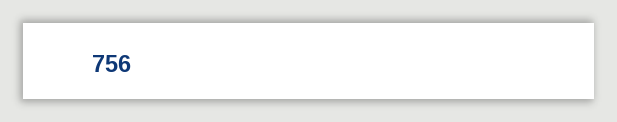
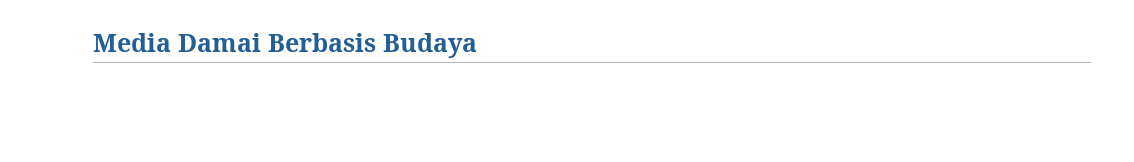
[92,55,131,72] 756 -> [93,33,477,58] Media Damai Berbasis Budaya

